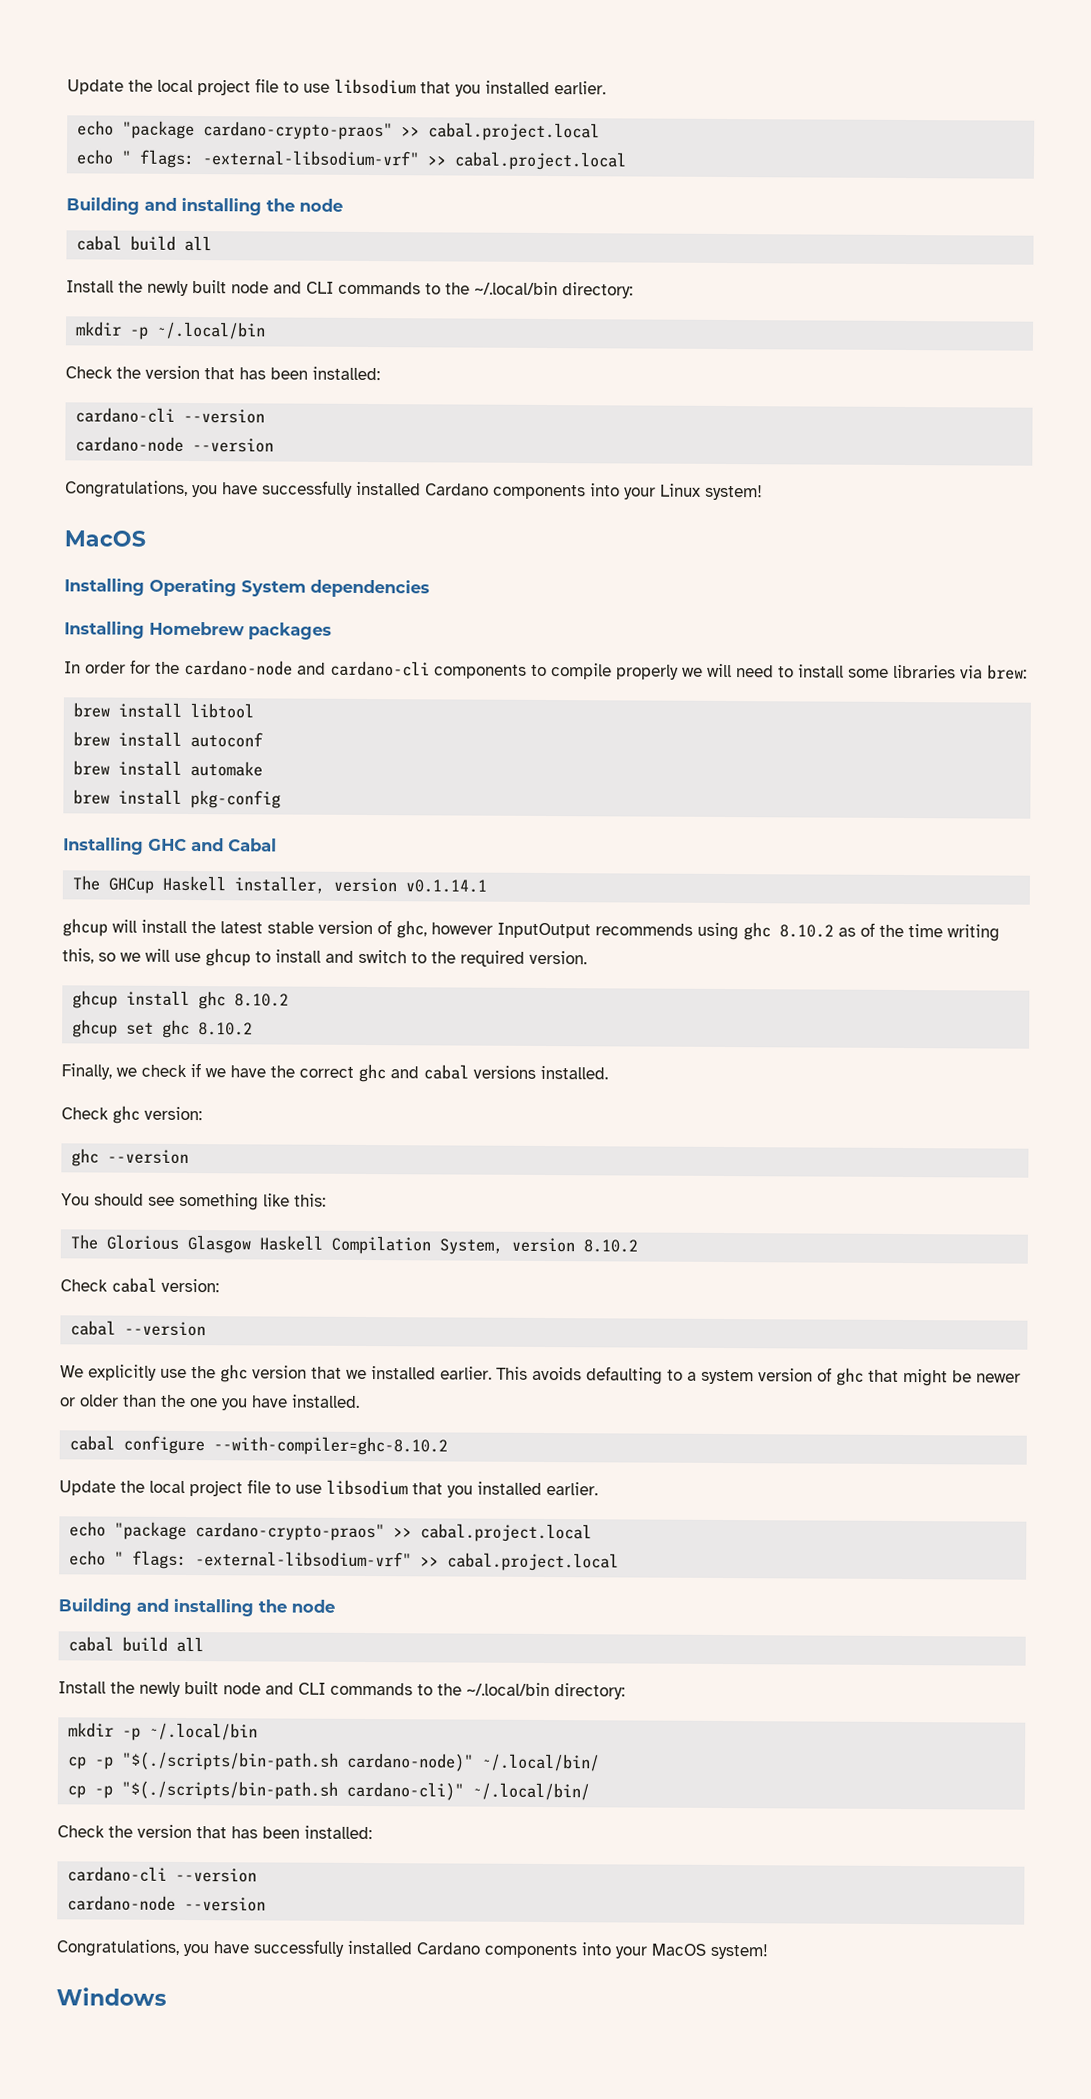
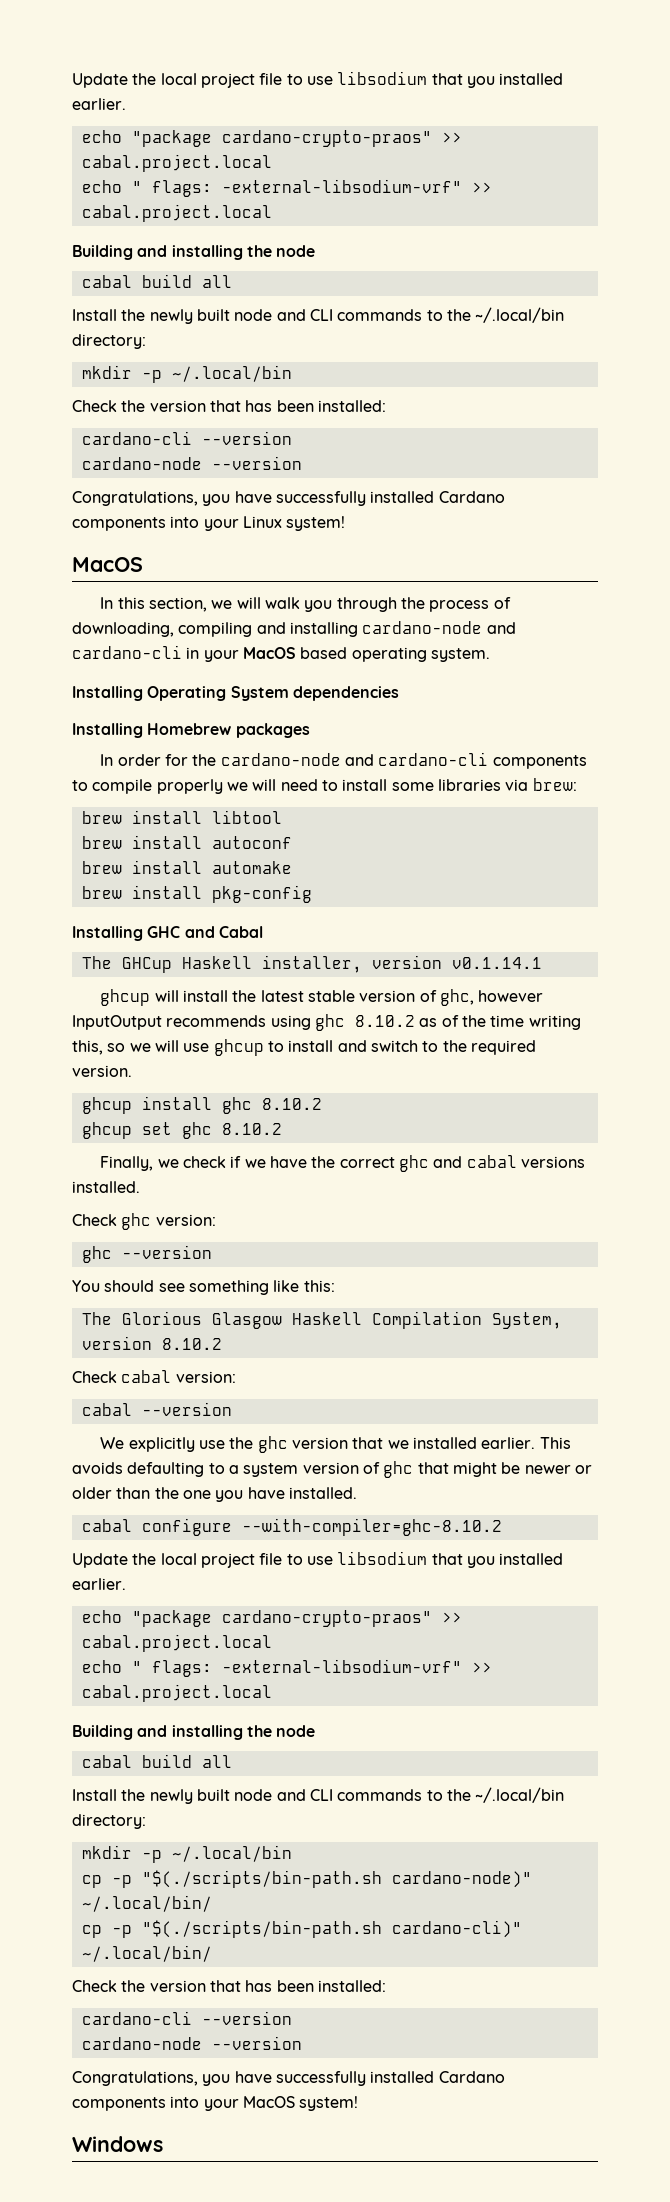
(146, 538) none -> [100,597,511,612] [72,621,516,637] [72,645,490,662] // In this section, we will walk you through the process of downloading, compiling and installing cardano-node and cardano-cli in your MacOS based operating system.

